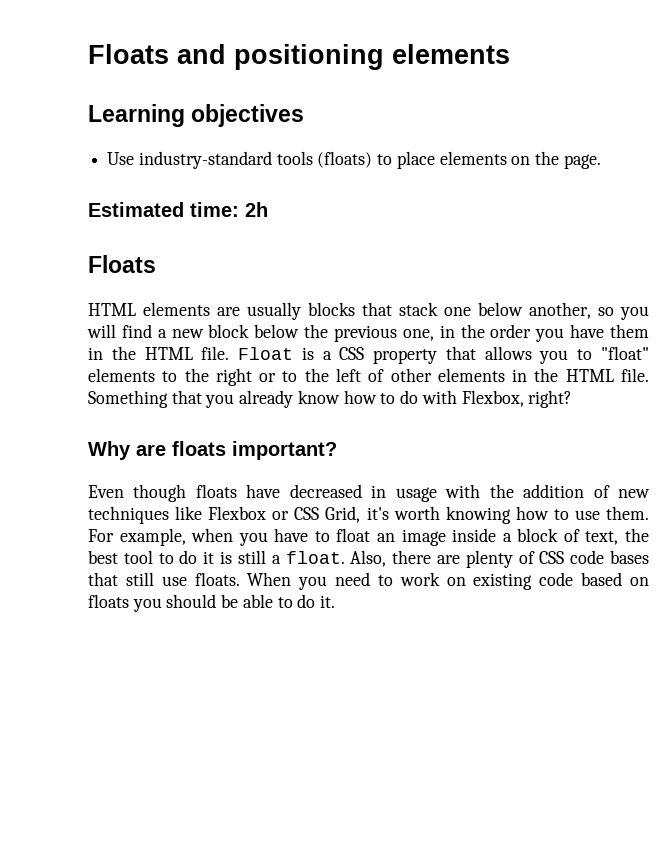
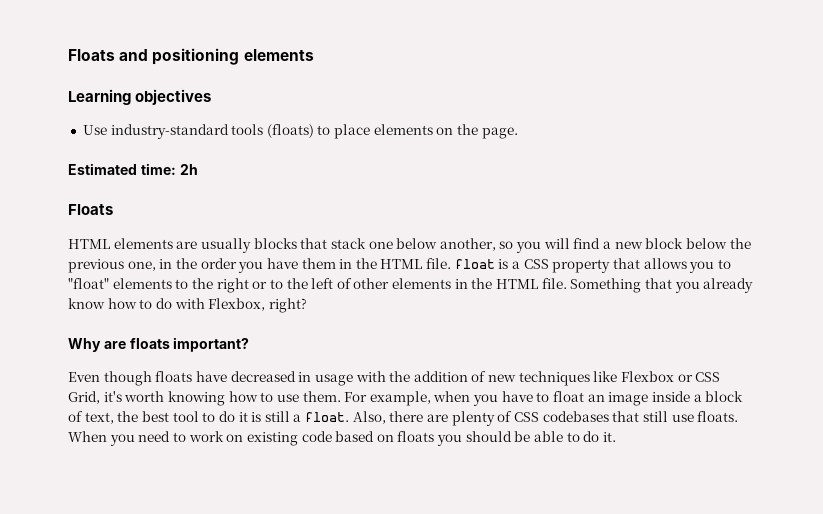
[238,347,294,360] Float -> [454,259,495,269] float
[570,550,649,564] code bases -> [542,411,609,422] codebases

